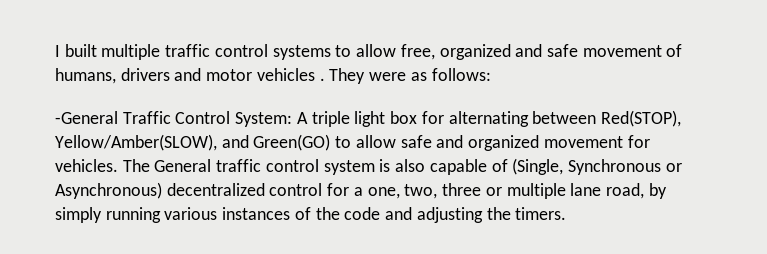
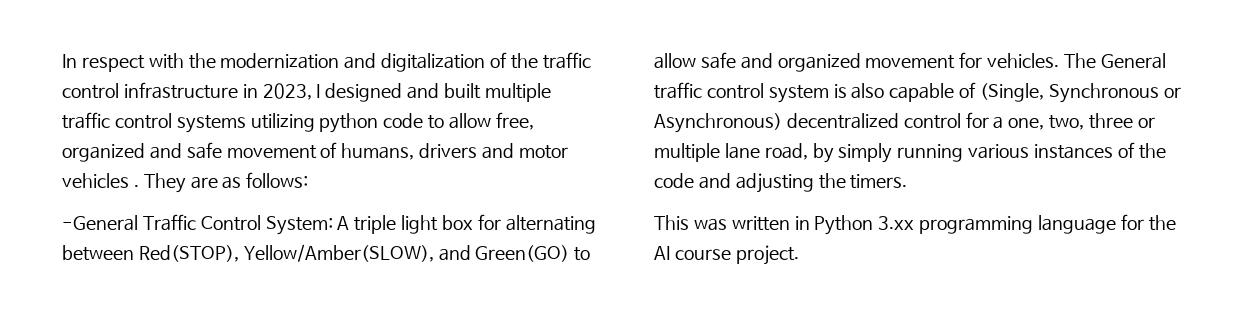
[55,45,60,57] I -> [62,52,591,72] [62,82,440,102] In respect with the modernization and digitalization of the traffic control infrastructure in 2023, I designed and
(331, 52) none -> [250,113,424,133] utilizing python code
[369,72,407,81] were -> [190,176,218,189] are
(567, 213) none -> [654,214,1176,235] [654,245,799,265] // This was written in Python 3.xx programming language for the AI course project.

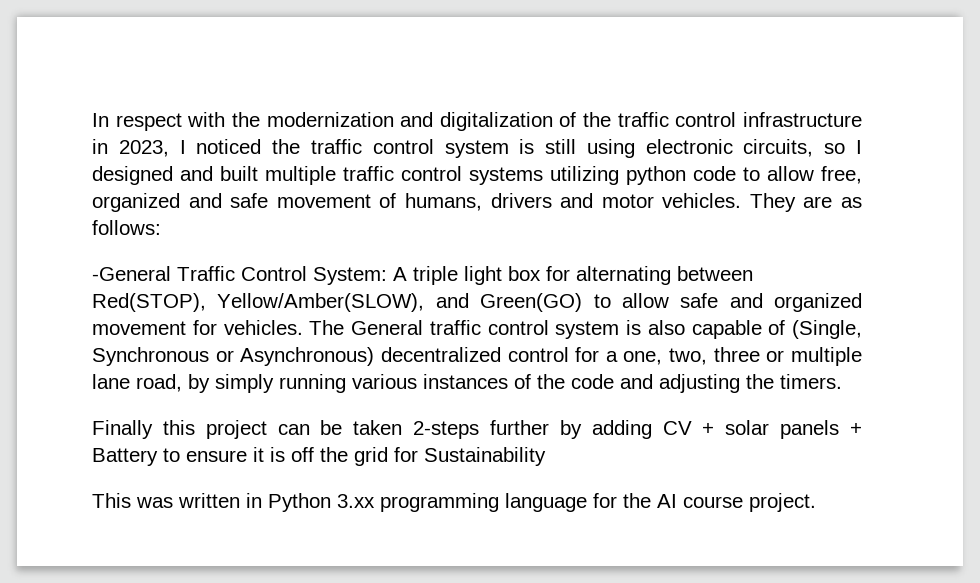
(321, 91) none -> [196,139,863,158] noticed the traffic control system is still using electronic circuits, so I
[62,173,139,188] vehicles . -> [662,193,742,208] vehicles.
(908, 181) none -> [92,420,862,439] [92,447,546,466] // Finally this project can be taken 2-steps further by adding CV + solar panels + Battery to ensure it is off the grid for Sustainability

